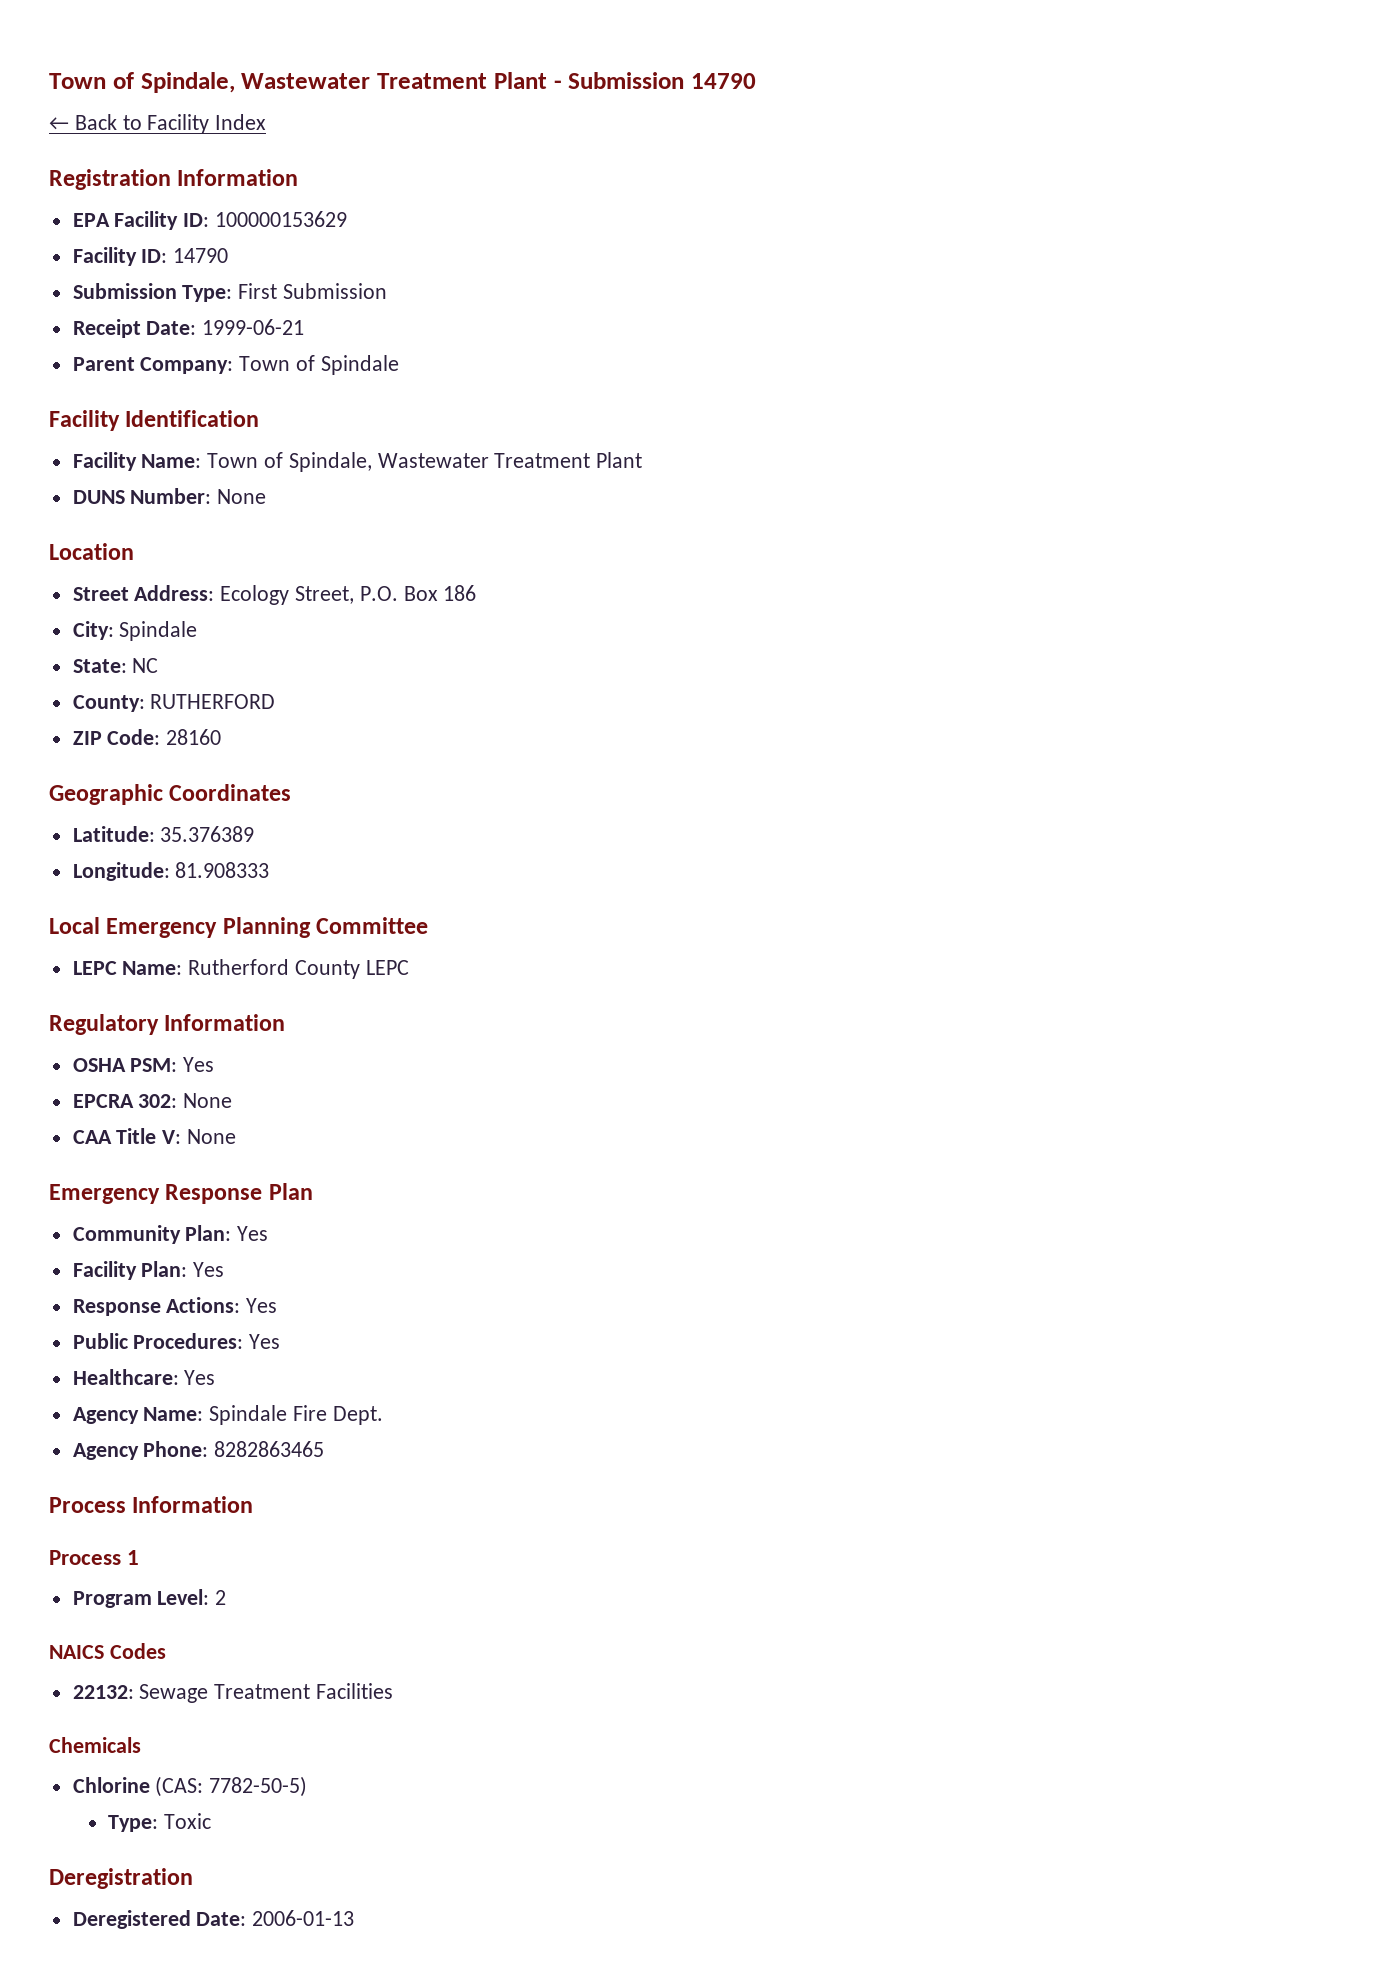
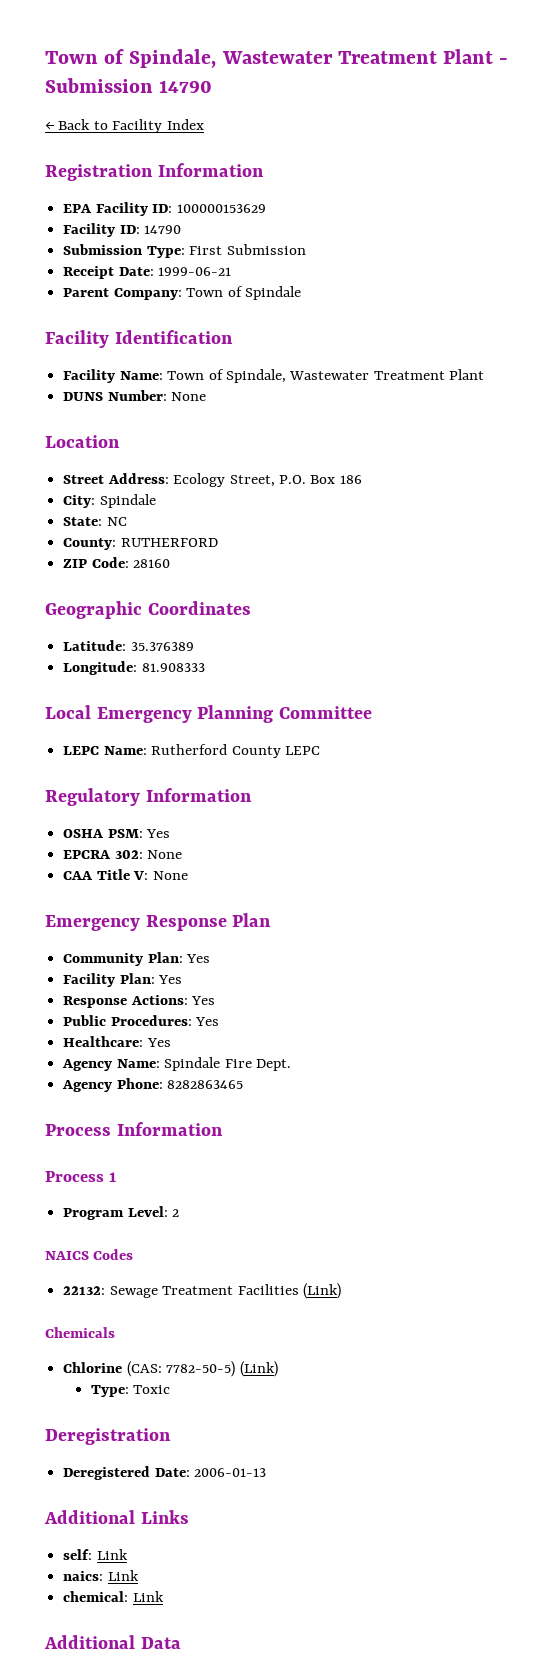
(394, 1691) none -> [302,1283,341,1299] (Link)
(308, 1786) none -> [239,1361,278,1377] (Link)
(355, 1918) none -> [44,1510,189,1524] [63,1549,128,1560] [63,1570,139,1581] [63,1591,164,1602] [44,1635,181,1649] // Additional Links // self: Link // naics: Link // chemical: Link // Additional Data

